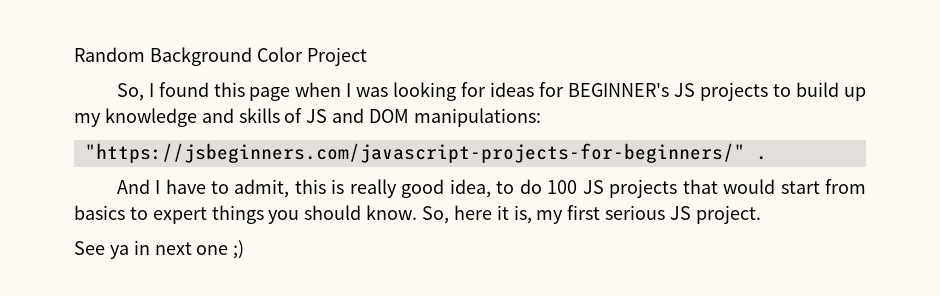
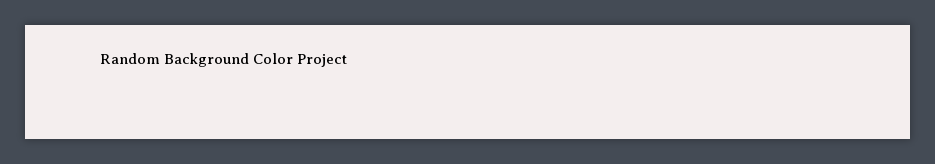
[116,82,867,101] [74,108,541,127] [84,143,767,163] [116,179,866,198] [74,205,761,224] [74,240,245,259] // So, I found this page when I was looking for ideas for BEGINNER's JS projects to build up my knowledge and skills of JS and DOM manipulations: // "https://jsbeginners.com/javascript-projects-for-beginners/" . // And I have to admit, this is really good idea, to do 100 JS projects that would start from basics to expert things you should know. So, here it is, my first serious JS project. // See ya in next one ;) -> (348, 60) none

